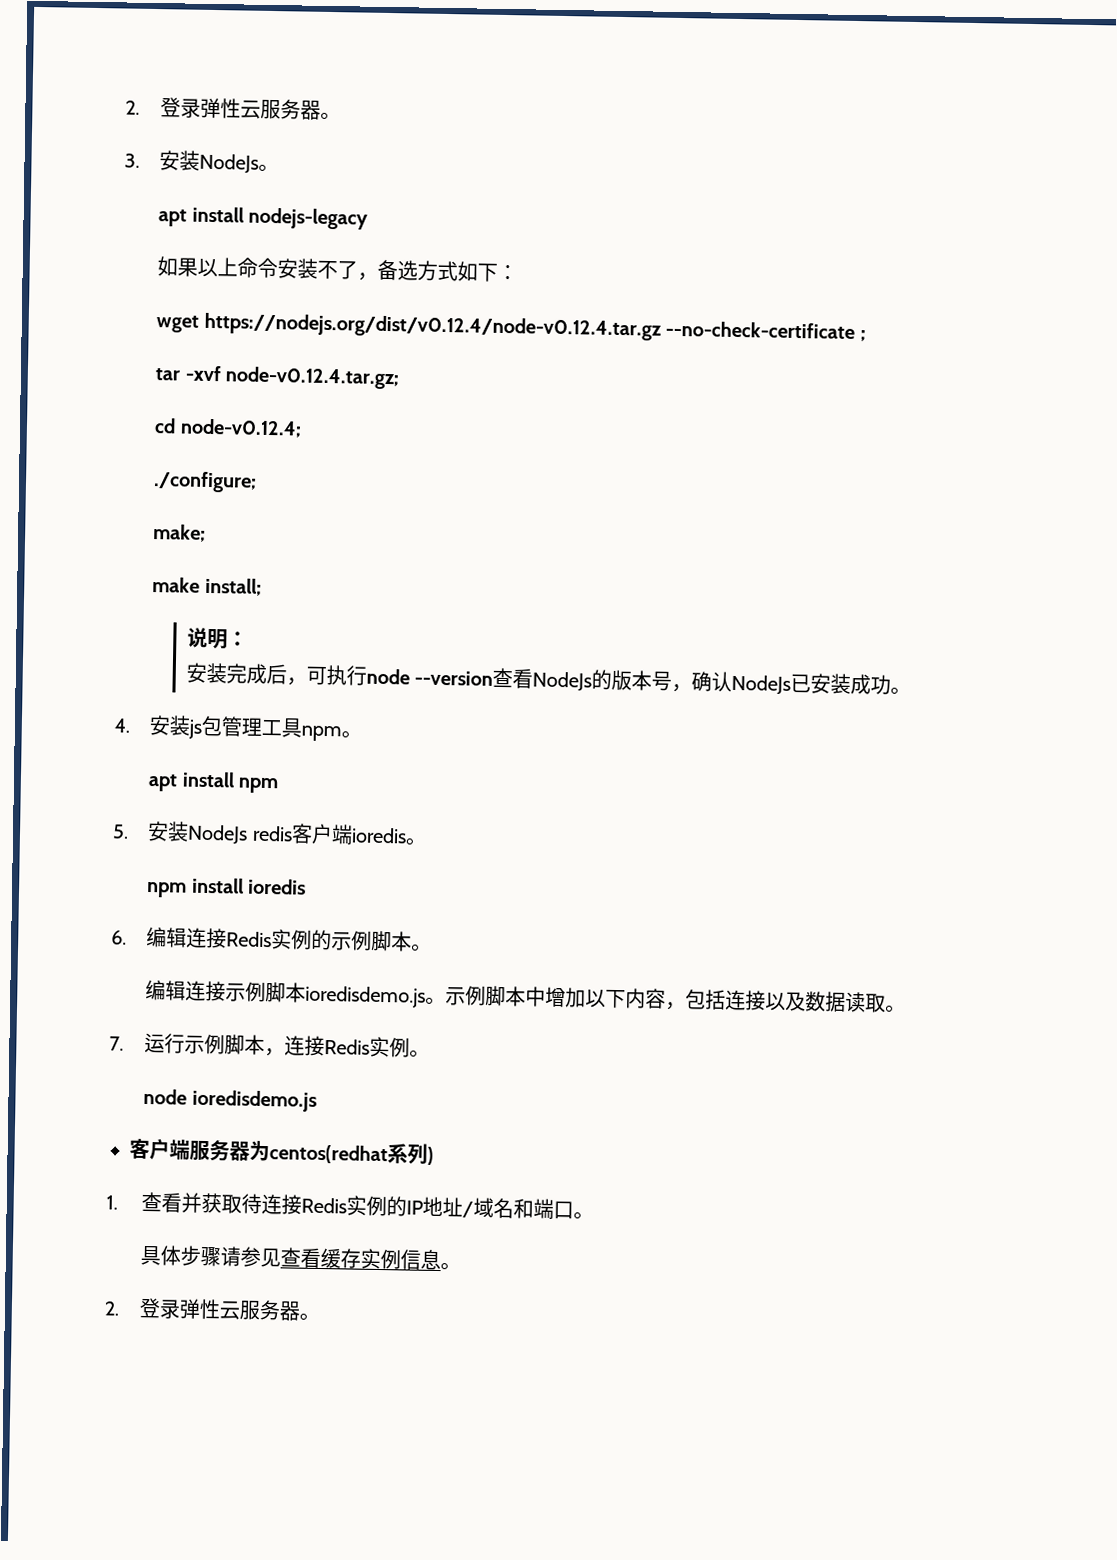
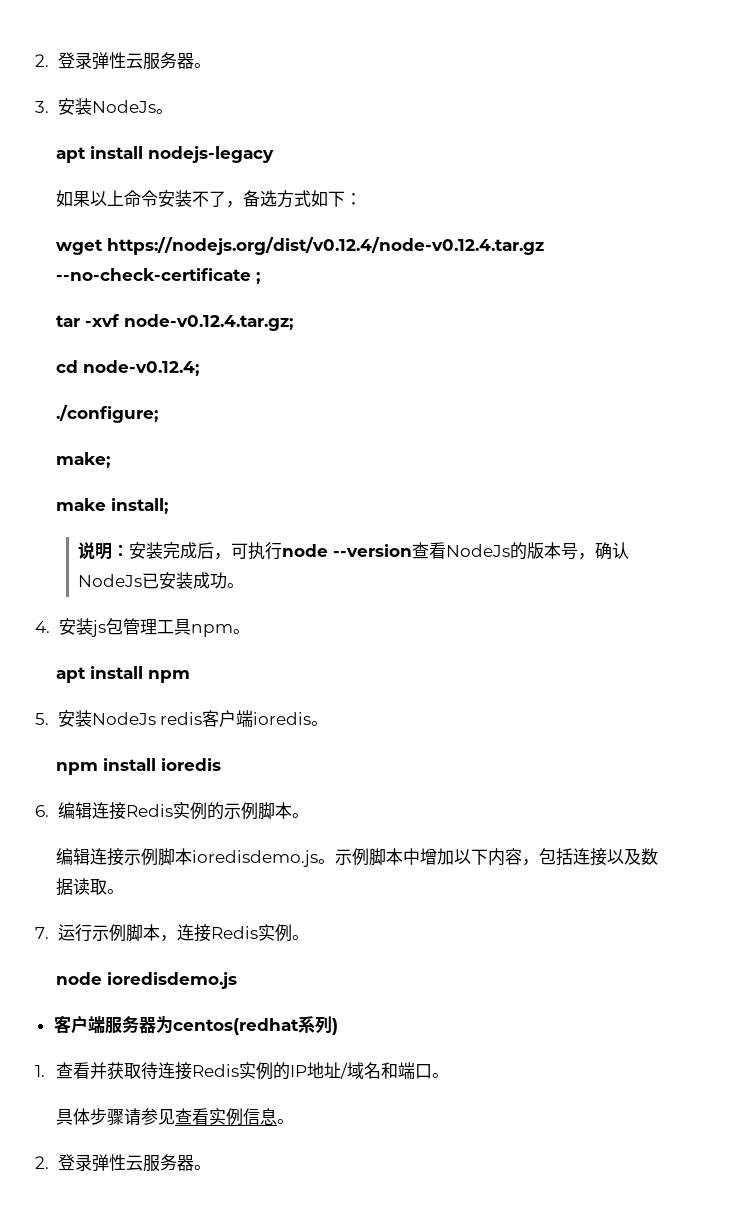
(248, 639) // -> (129, 550) none
[320,1248,362,1269] 缓存 -> (210, 1116) none

